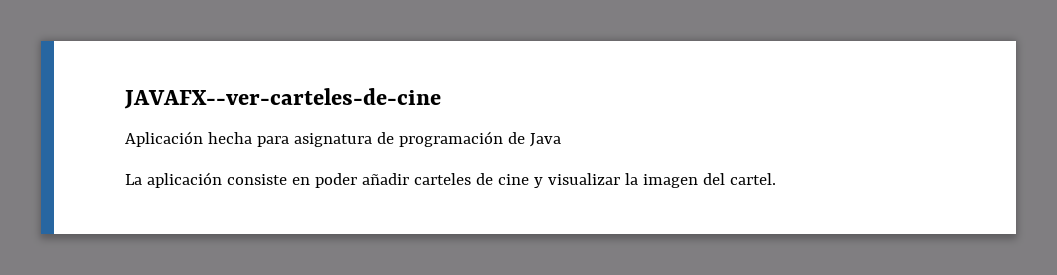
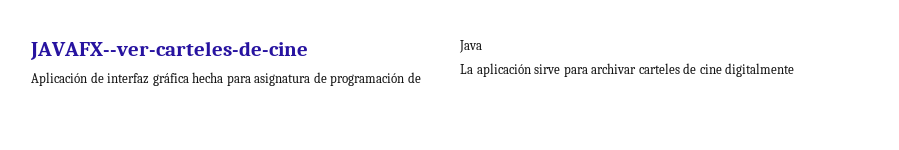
(203, 139) none -> [90,72,189,86] de interfaz gráfica
[226,173,776,188] consiste en poder añadir carteles de cine y visualizar la imagen del cartel. -> [534,63,795,77] sirve para archivar carteles de cine digitalmente

